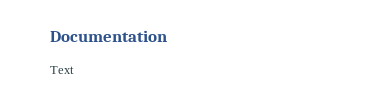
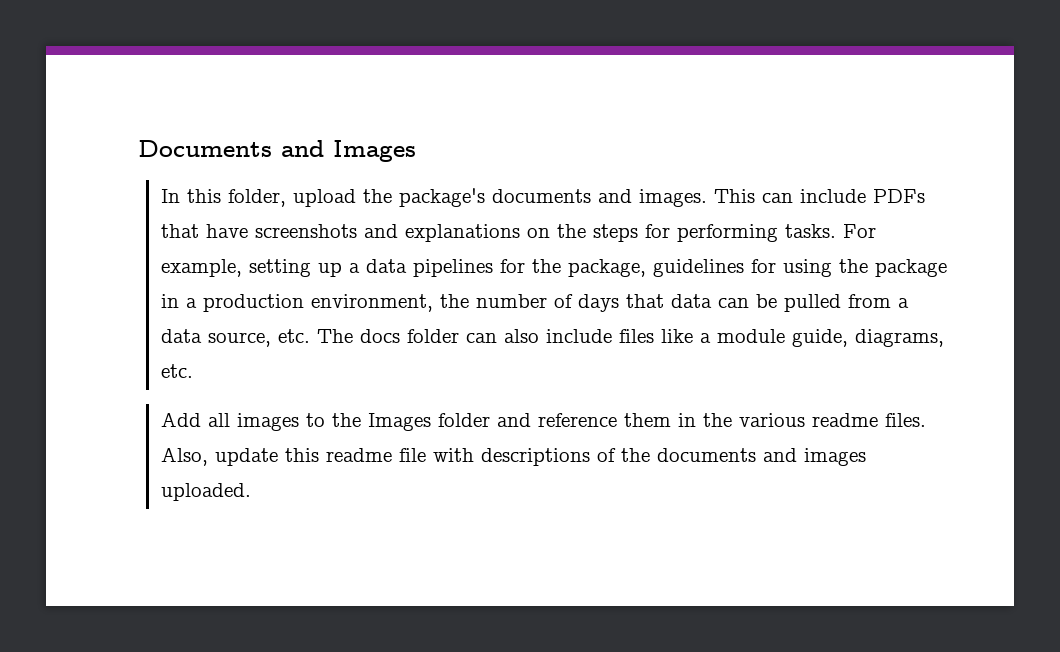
[50,30,167,42] [50,66,74,74] Documentation // Text -> [138,140,416,162] [160,188,925,207] [160,224,876,242] [160,259,947,277] [160,294,909,312] [160,329,944,347] [160,364,193,378] [160,412,926,431] [160,447,866,466] [160,483,251,501] Documents and Images // In this folder, upload the package's documents and images. This can include PDFs that have screenshots and explanations on the steps for performing tasks. For example, setting up a data pipelines for the package, guidelines for using the package in a production environment, the number of days that data can be pulled from a data source, etc. The docs folder can also include files like a module guide, diagrams, etc. // Add all images to the Images folder and reference them in the various readme files. Also, update this readme file with descriptions of the documents and images uploaded.

